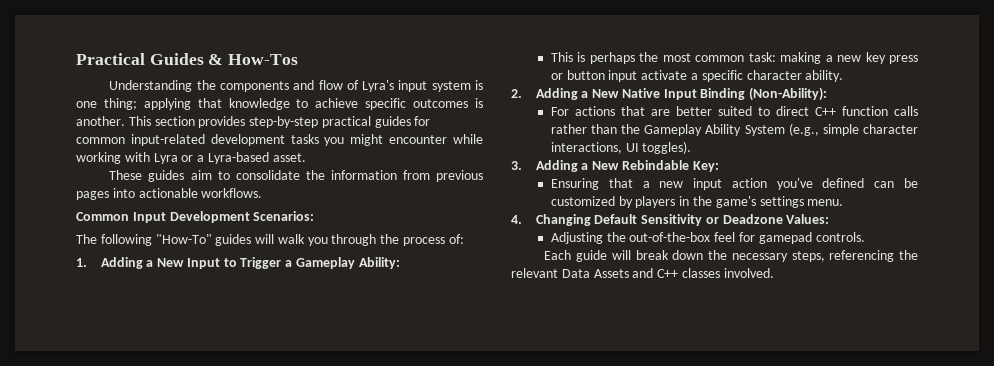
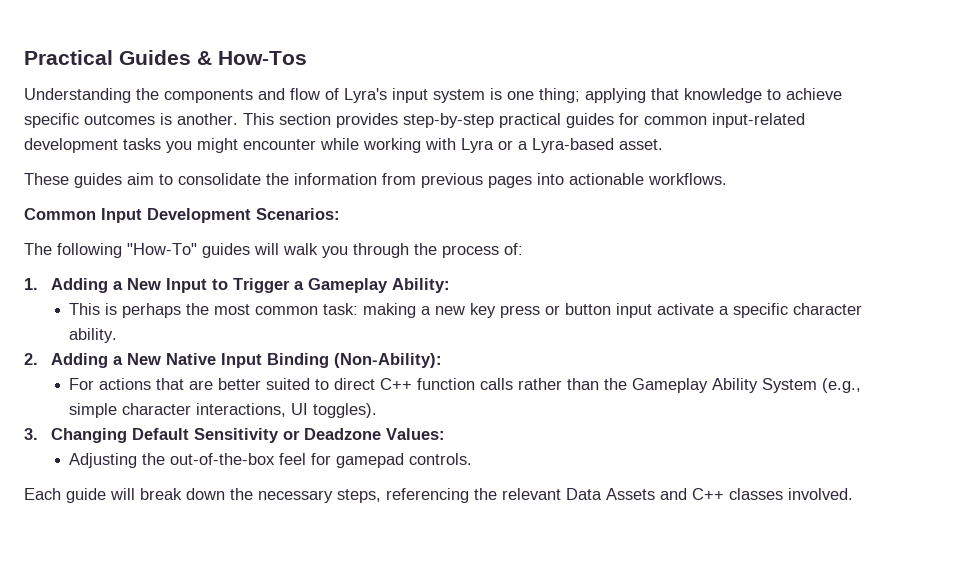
[535,160,719,172] [550,178,919,190] [550,196,844,208] [511,215,522,224] Adding a New Rebindable Key: // Ensuring that a new input action you've defined can be customized by players in the game's settings menu. // 4. -> (38, 434) none

